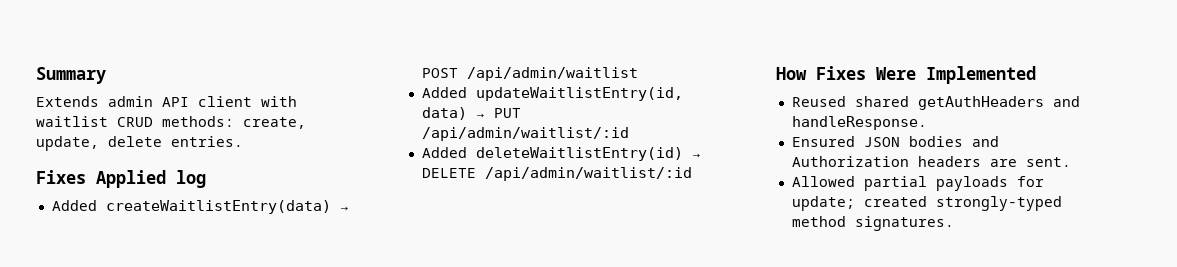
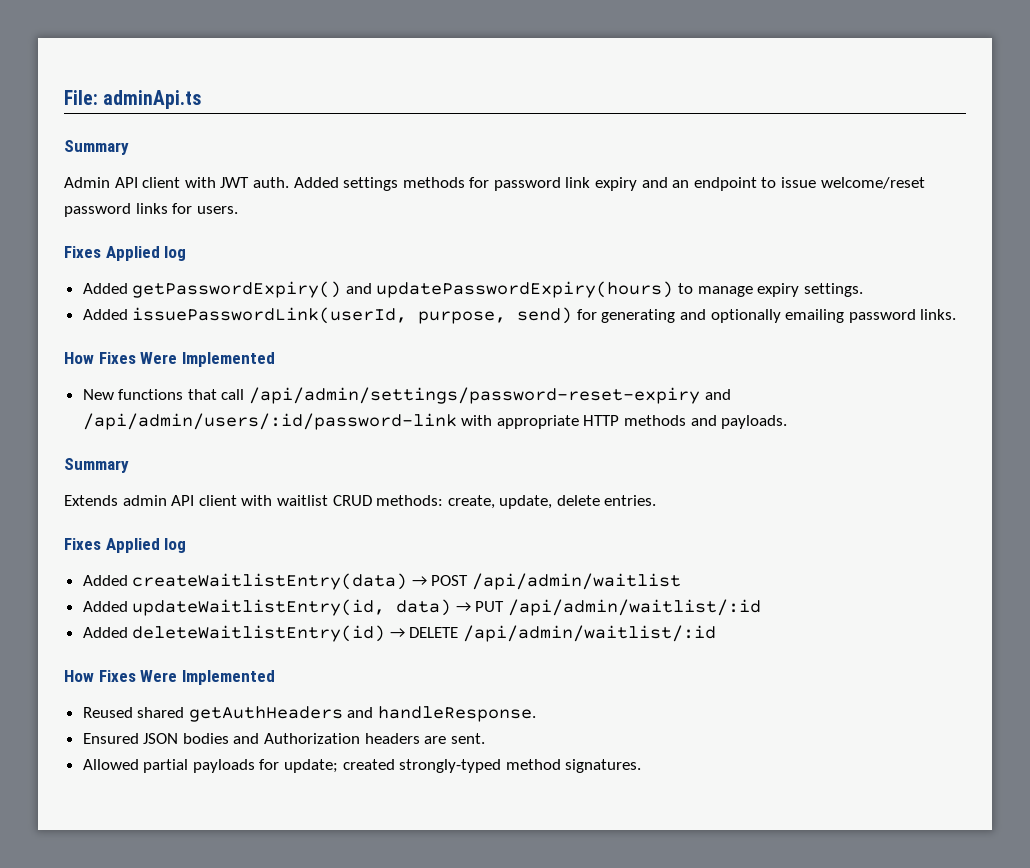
(36, 75) none -> [64,90,202,109] [64,140,129,155] [64,177,925,191] [64,203,238,217] [64,246,187,261] [82,281,863,298] [82,307,957,324] [64,352,275,367] [82,387,731,404] [82,413,788,430] File: adminApi.ts // Summary // Admin API client with JWT auth. Added settings methods for password link expiry and an endpoint to issue welcome/reset password links for users. // Fixes Applied log // Added getPasswordExpiry() and updatePasswordExpiry(hours) to manage expiry settings. // Added issuePasswordLink(userId, purpose, send) for generating and optionally emailing password links. // How Fixes Were Implemented // New functions that call /api/admin/settings/password-reset-expiry and /api/admin/users/:id/password-link with appropriate HTTP methods and payloads. //

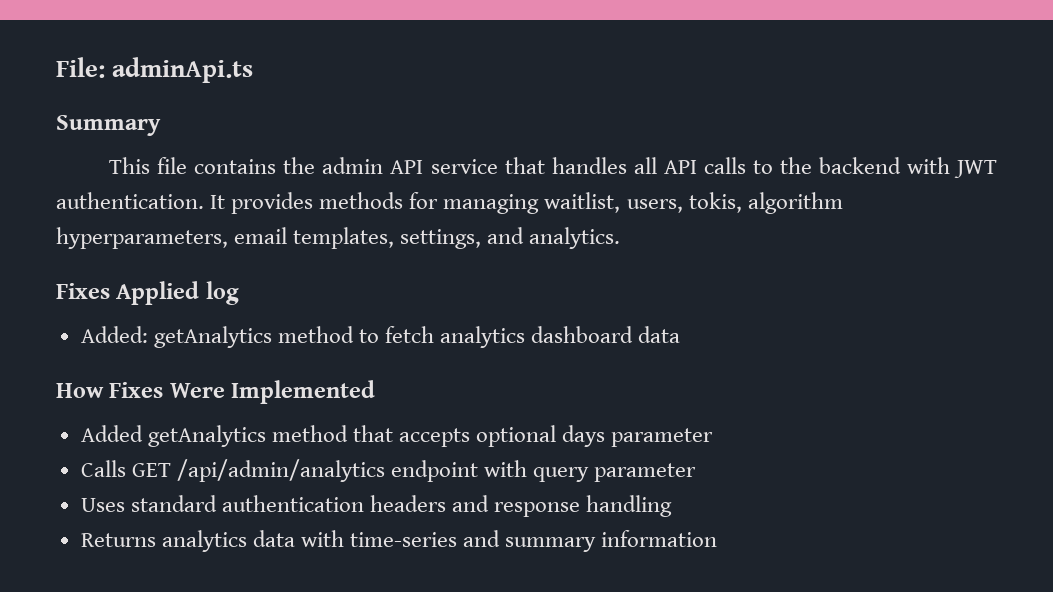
[64,177,925,191] [64,203,238,217] [64,246,187,261] [82,281,863,298] [82,307,957,324] [64,352,275,367] [82,387,731,404] [82,413,788,430] [64,458,129,473] [64,495,657,509] [64,538,187,553] [82,573,682,590] [82,599,762,616] [82,625,717,642] [64,670,275,685] [82,706,537,722] [82,733,485,744] [82,759,642,773] Admin API client with JWT auth. Added settings methods for password link expiry and an endpoint to issue welcome/reset password links for users. // Fixes Applied log // Added getPasswordExpiry() and updatePasswordExpiry(hours) to manage expiry settings. // Added issuePasswordLink(userId, purpose, send) for generating and optionally emailing password links. // How Fixes Were Implemented // New functions that call /api/admin/settings/password-reset-expiry and /api/admin/users/:id/password-link with appropriate HTTP methods and payloads. // Summary // Extends admin API client with waitlist CRUD methods: create, update, delete entries. // Fixes Applied log // Added createWaitlistEntry(data) → POST /api/admin/waitlist // Added updateWaitlistEntry(id, data) → PUT /api/admin/waitlist/:id // Added deleteWaitlistEntry(id) → DELETE /api/admin/waitlist/:id // How Fixes Were Implemented // Reused shared getAuthHeaders and handleResponse. // Ensured JSON bodies and Authorization headers are sent. // Allowed partial payloads for update; created strongly-typed method signatures. -> [109,157,997,178] [56,192,843,214] [56,227,621,249] [56,281,239,305] [80,326,681,348] [56,380,376,404] [80,425,714,447] [80,459,697,482] [80,495,673,517] [80,530,718,552] This file contains the admin API service that handles all API calls to the backend with JWT authentication. It provides methods for managing waitlist, users, tokis, algorithm hyperparameters, email templates, settings, and analytics. // Fixes Applied log // Added: getAnalytics method to fetch analytics dashboard data // How Fixes Were Implemented // Added getAnalytics method that accepts optional days parameter // Calls GET /api/admin/analytics endpoint with query parameter // Uses standard authentication headers and response handling // Returns analytics data with time-series and summary information

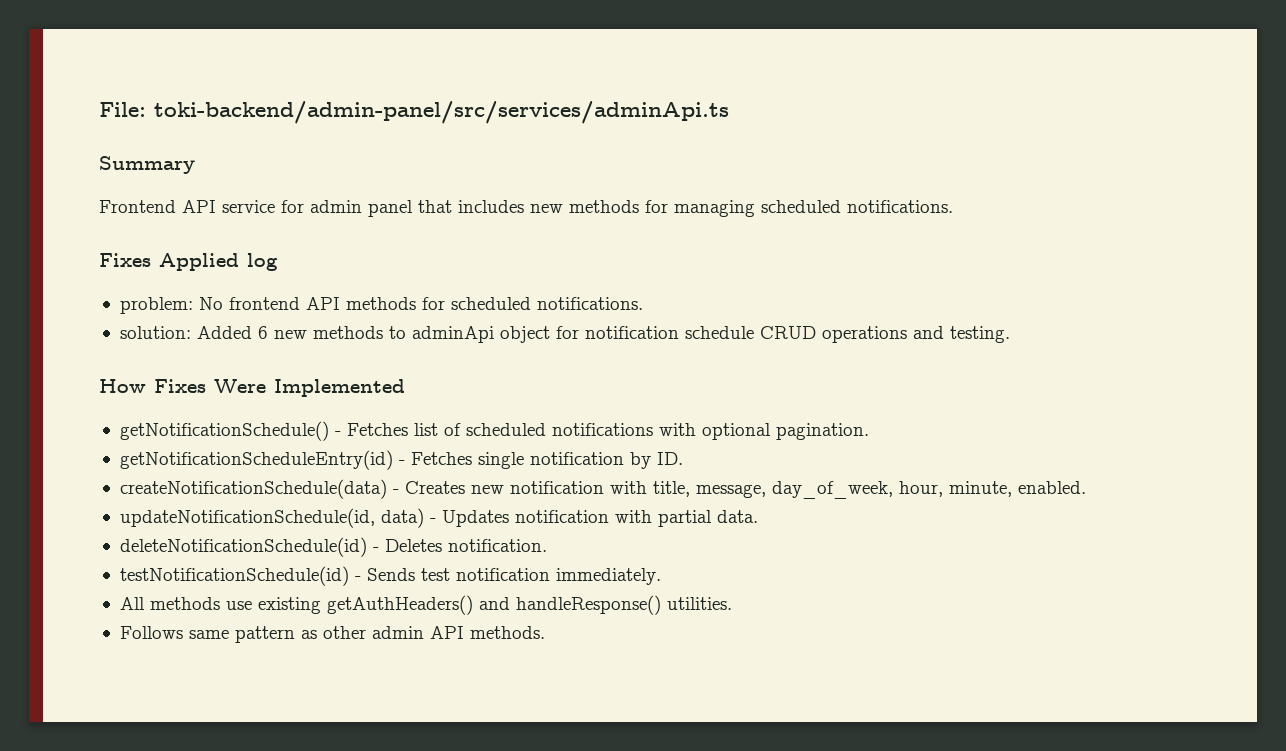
[112,57,254,83] adminApi.ts -> [154,101,729,124] toki-backend/admin-panel/src/services/adminApi.ts
[109,157,997,178] [56,192,843,214] [56,227,621,249] [56,281,239,305] [80,326,681,348] [56,380,376,404] [80,425,714,447] [80,459,697,482] [80,495,673,517] [80,530,718,552] This file contains the admin API service that handles all API calls to the backend with JWT authentication. It provides methods for managing waitlist, users, tokis, algorithm hyperparameters, email templates, settings, and analytics. // Fixes Applied log // Added: getAnalytics method to fetch analytics dashboard data // How Fixes Were Implemented // Added getAnalytics method that accepts optional days parameter // Calls GET /api/admin/analytics endpoint with query parameter // Uses standard authentication headers and response handling // Returns analytics data with time-series and summary information -> [99,200,953,217] [99,253,278,271] [119,297,643,314] [119,326,1010,343] [99,379,405,397] [119,421,869,441] [119,450,683,470] [119,479,1086,499] [119,508,758,528] [119,537,547,557] [119,566,661,586] [119,595,732,615] [119,626,545,643] Frontend API service for admin panel that includes new methods for managing scheduled notifications. // Fixes Applied log // problem: No frontend API methods for scheduled notifications. // solution: Added 6 new methods to adminApi object for notification schedule CRUD operations and testing. // How Fixes Were Implemented // getNotificationSchedule() - Fetches list of scheduled notifications with optional pagination. // getNotificationScheduleEntry(id) - Fetches single notification by ID. // createNotificationSchedule(data) - Creates new notification with title, message, day_of_week, hour, minute, enabled. // updateNotificationSchedule(id, data) - Updates notification with partial data. // deleteNotificationSchedule(id) - Deletes notification. // testNotificationSchedule(id) - Sends test notification immediately. // All methods use existing getAuthHeaders() and handleResponse() utilities. // Follows same pattern as other admin API methods.

